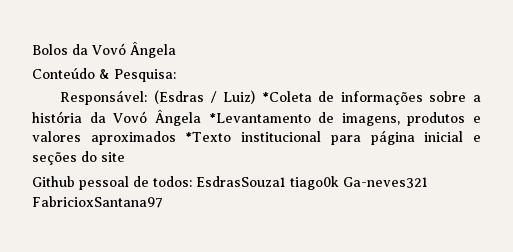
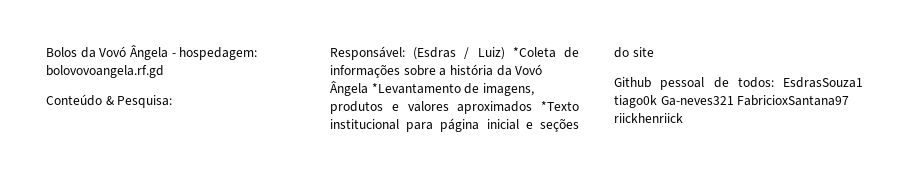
(176, 49) none -> [171,47,258,60] [46,65,164,78] - hospedagem: bolovovoangela.rf.gd
(163, 202) none -> [614,113,683,123] riickhenriick

